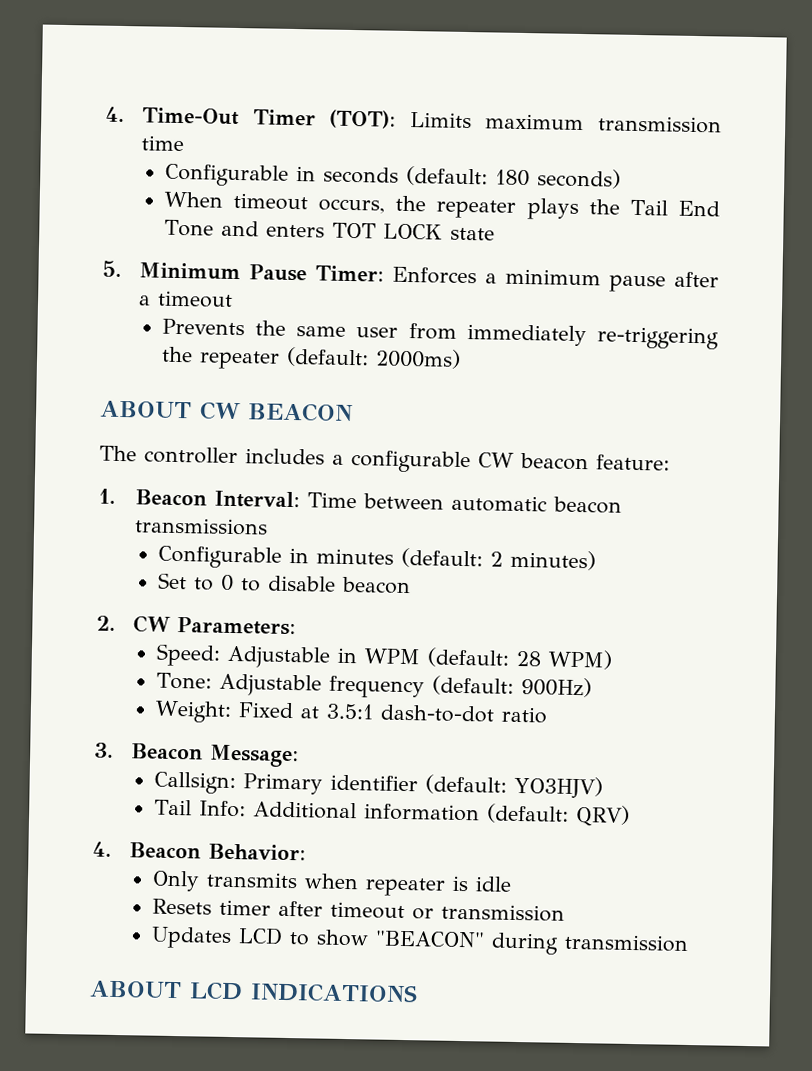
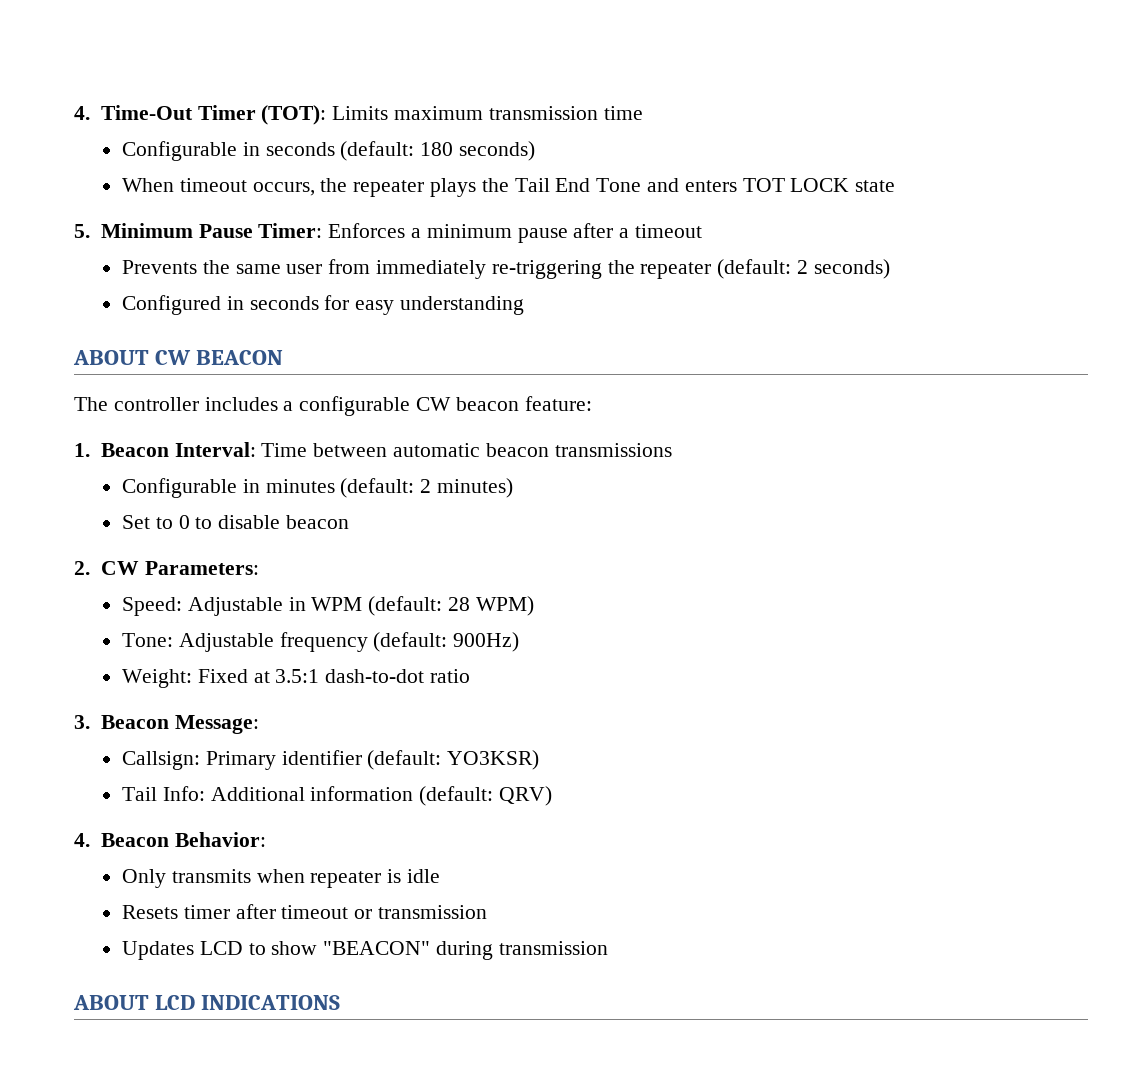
[374,348,461,369] 2000ms) -> [796,259,890,279] [121,295,524,315] 2 seconds) // Configured in seconds for easy understanding
[513,775,603,799] YO3HJV) -> [447,750,540,770] YO3KSR)

